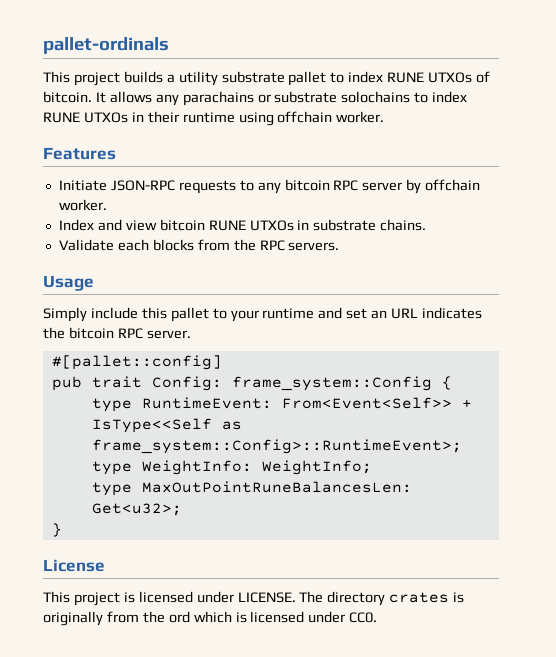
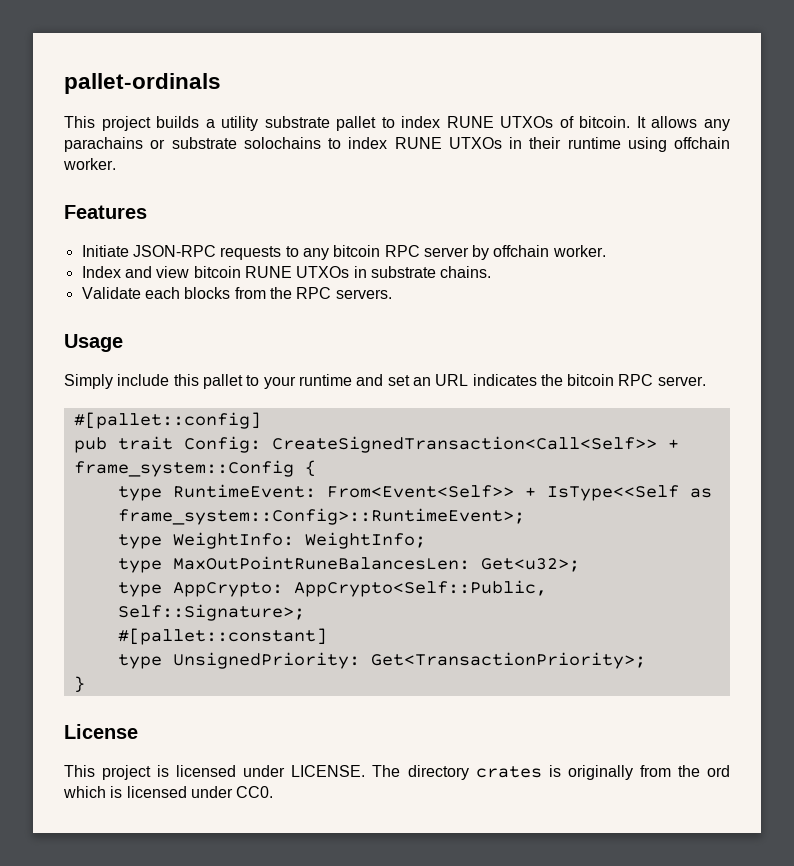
(222, 383) none -> [271,436,679,453] CreateSignedTransaction<Call<Self>> +
(182, 509) none -> [117,580,547,597] [117,604,305,621] [117,628,327,645] [117,652,646,669] // type AppCrypto: AppCrypto<Self::Public, Self::Signature>; // #[pallet::constant] // type UnsignedPriority: Get<TransactionPriority>;

